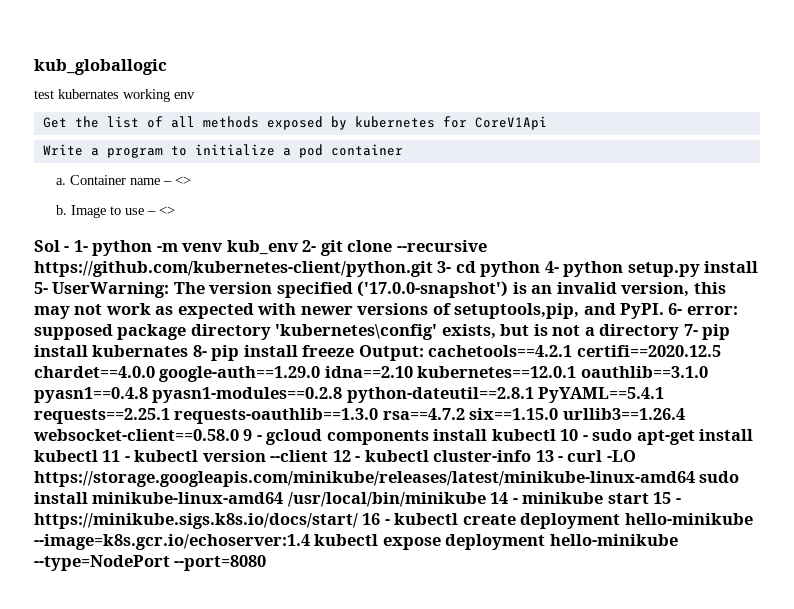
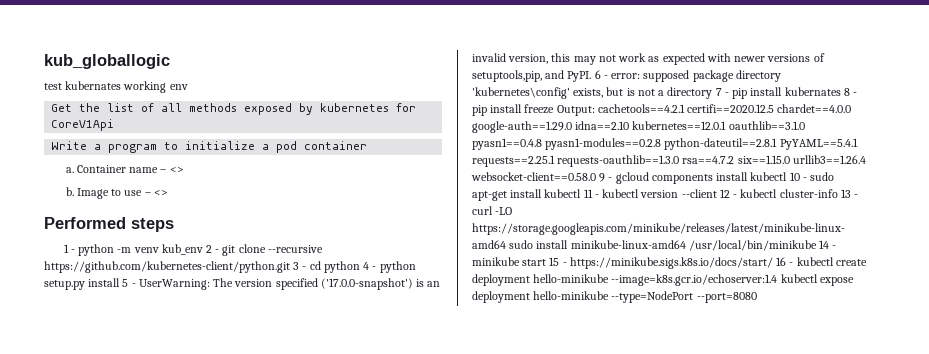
[34,240,88,252] Sol - 1- -> [44,217,174,232] [63,244,75,253] Performed steps // 1 -
[302,240,317,252] 2- -> [205,245,220,253] 2 -
[437,261,559,277] 3- cd python 4- -> [293,261,377,273] 3 - cd python 4 -
[34,282,48,294] 5- -> [122,279,136,287] 5 -
[668,303,683,315] 6- -> [594,70,608,79] 6 -
[683,324,698,336] 7- -> [715,88,729,96] 7 -
[192,345,207,357] 8- -> [843,88,858,96] 8 -

